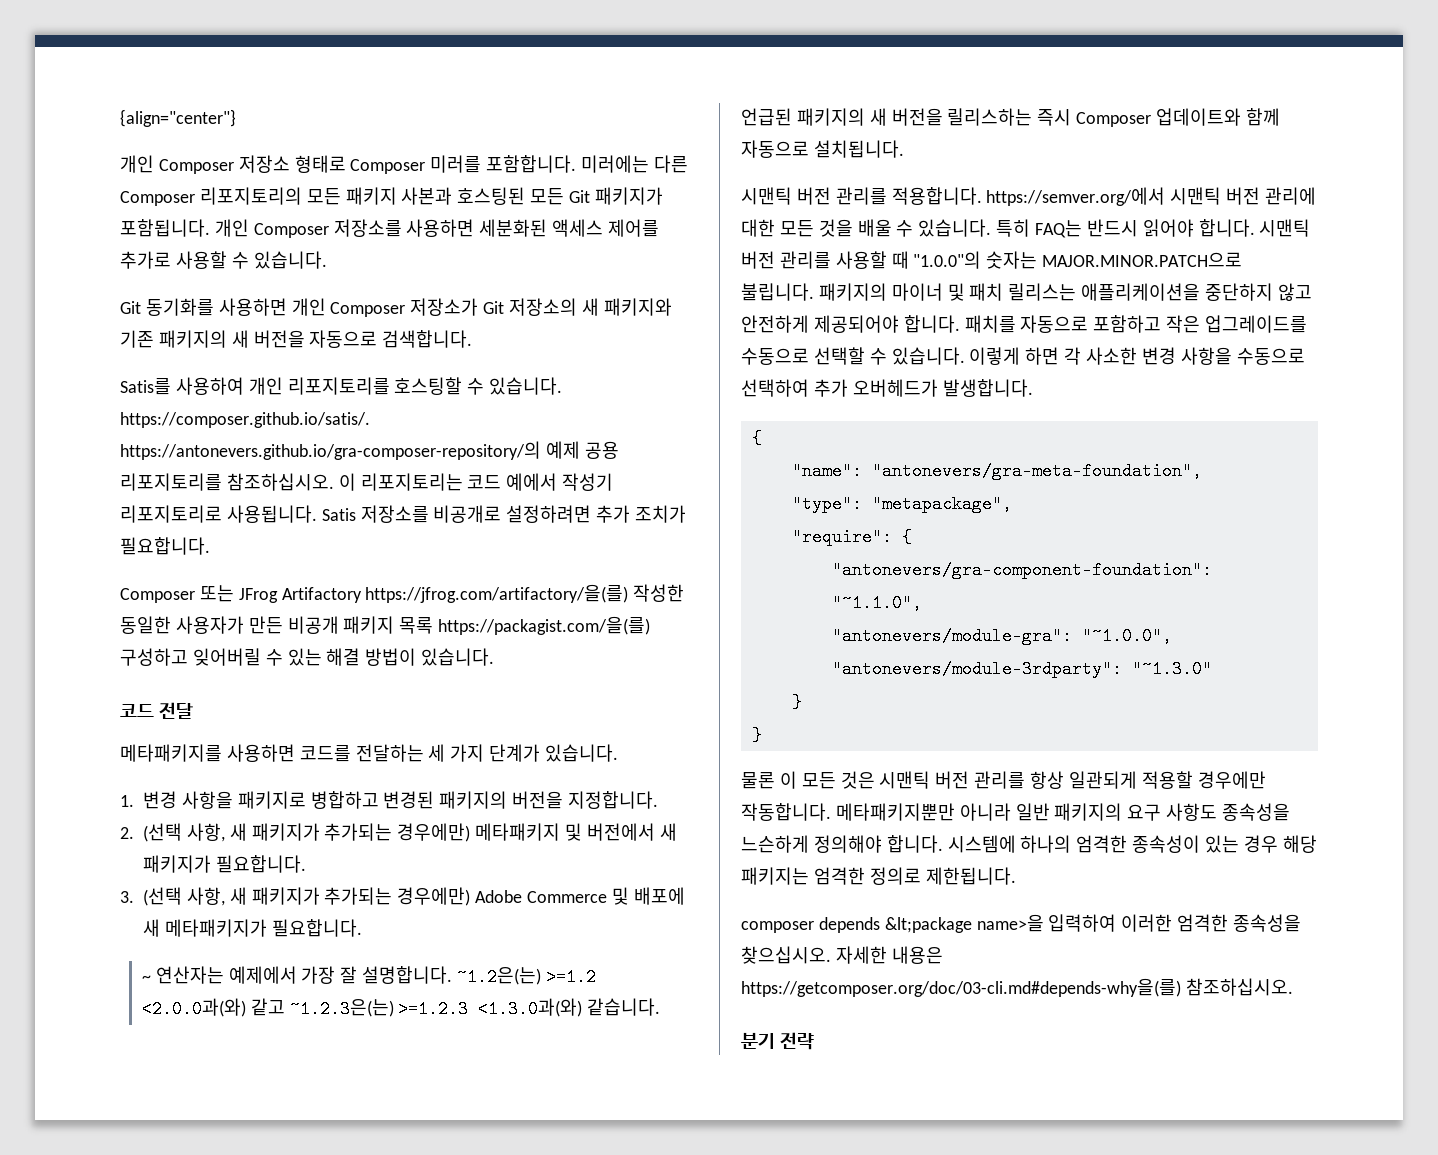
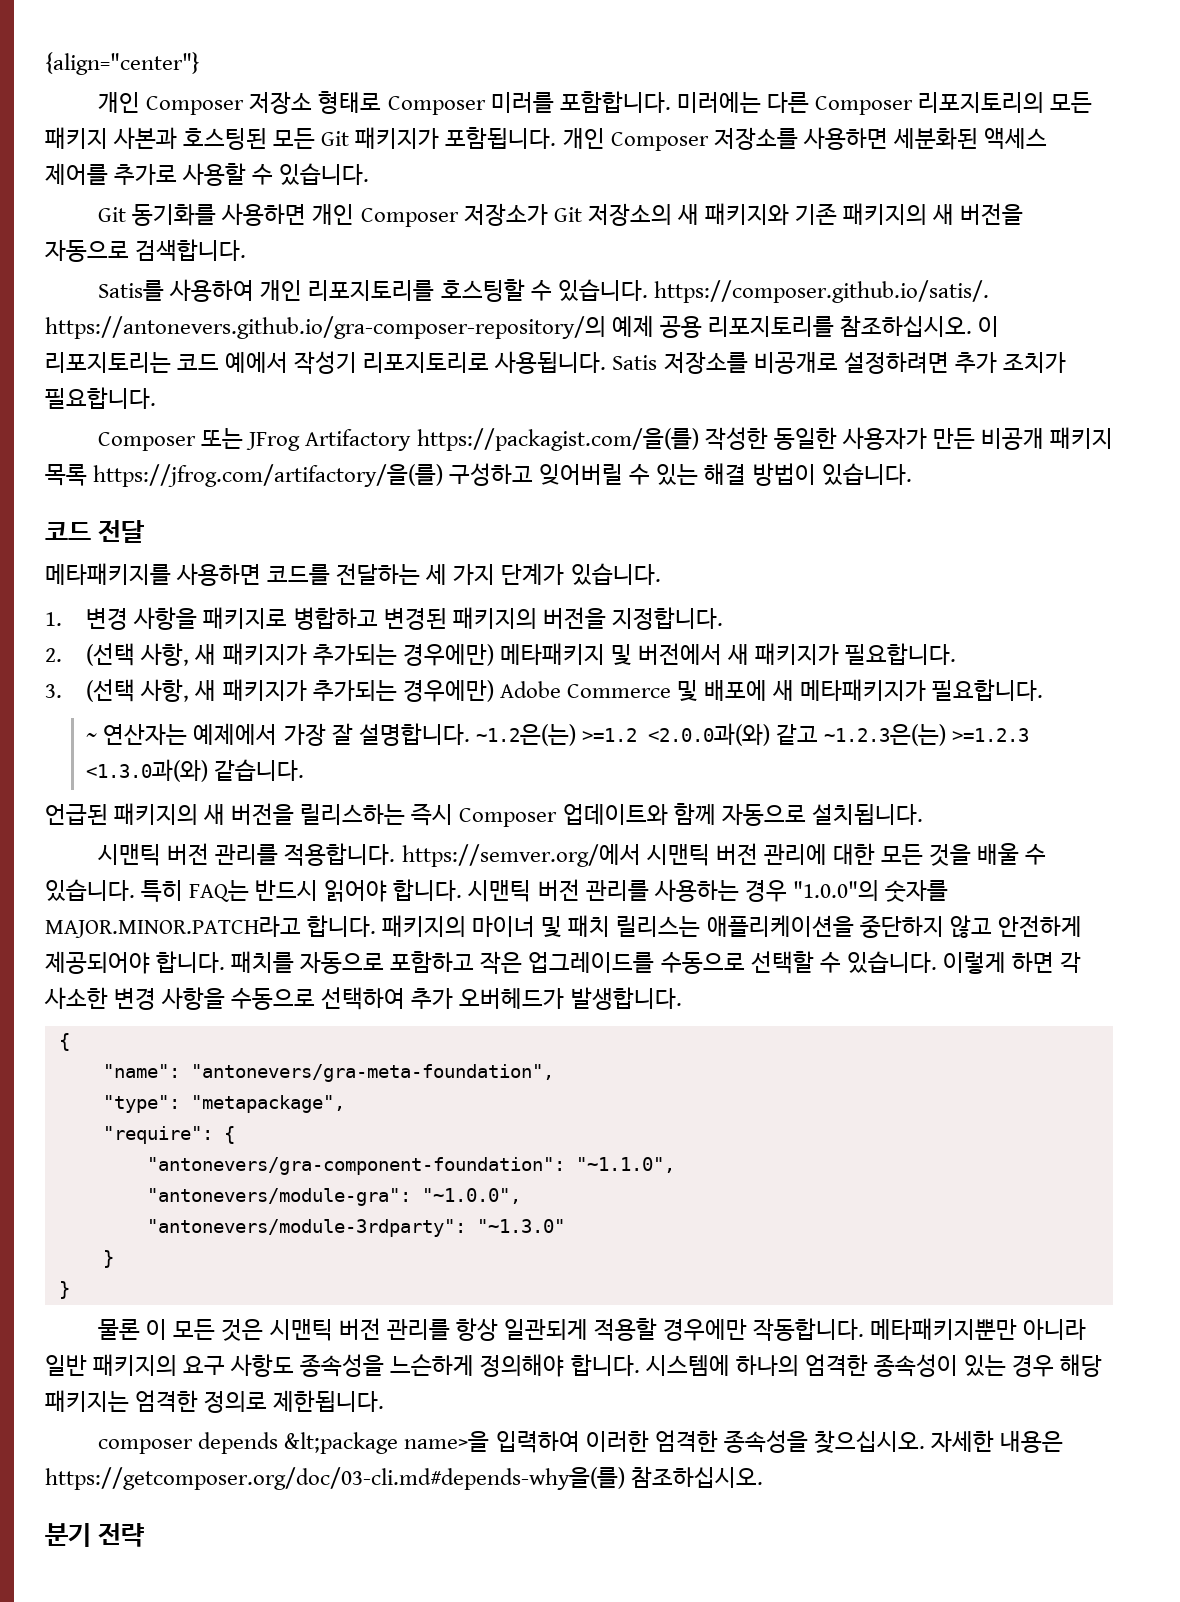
[365,584,629,603] https://jfrog.com/artifactory/을(를) -> [416,428,699,451] https://packagist.com/을(를)
[438,616,651,635] https://packagist.com/을(를) -> [93,464,444,487] https://jfrog.com/artifactory/을(를)
[835,251,1243,269] [741,283,814,301] 사용할 때 "1.0.0"의 숫자는 MAJOR.MINOR.PATCH으로 불립니다. -> [653,879,948,902] [45,915,377,938] 사용하는 경우 "1.0.0"의 숫자를 MAJOR.MINOR.PATCH라고 합니다.

